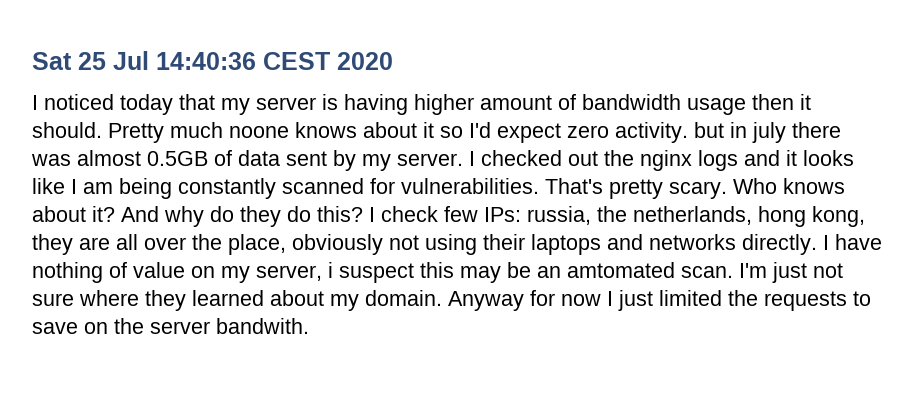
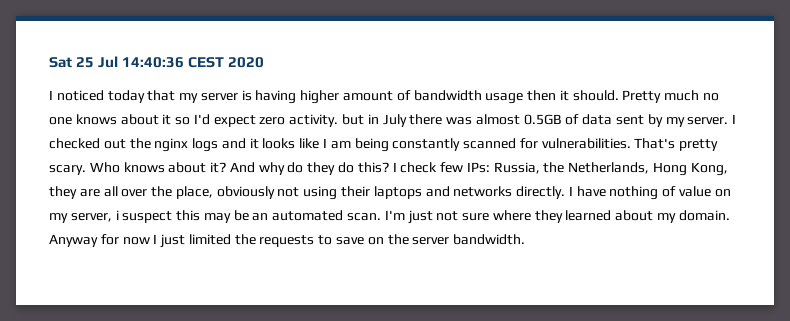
[229,126,289,138] noone -> [703,93,720,101] [49,117,72,125] no one
[752,122,786,143] july -> [382,114,407,127] July
[527,206,865,227] russia, the netherlands, hong kong, -> [493,162,728,176] Russia, the Netherlands, Hong Kong,
[567,262,675,278] amtomated -> [272,210,344,221] automated
[216,318,309,334] bandwith. -> [453,234,526,245] bandwidth.

